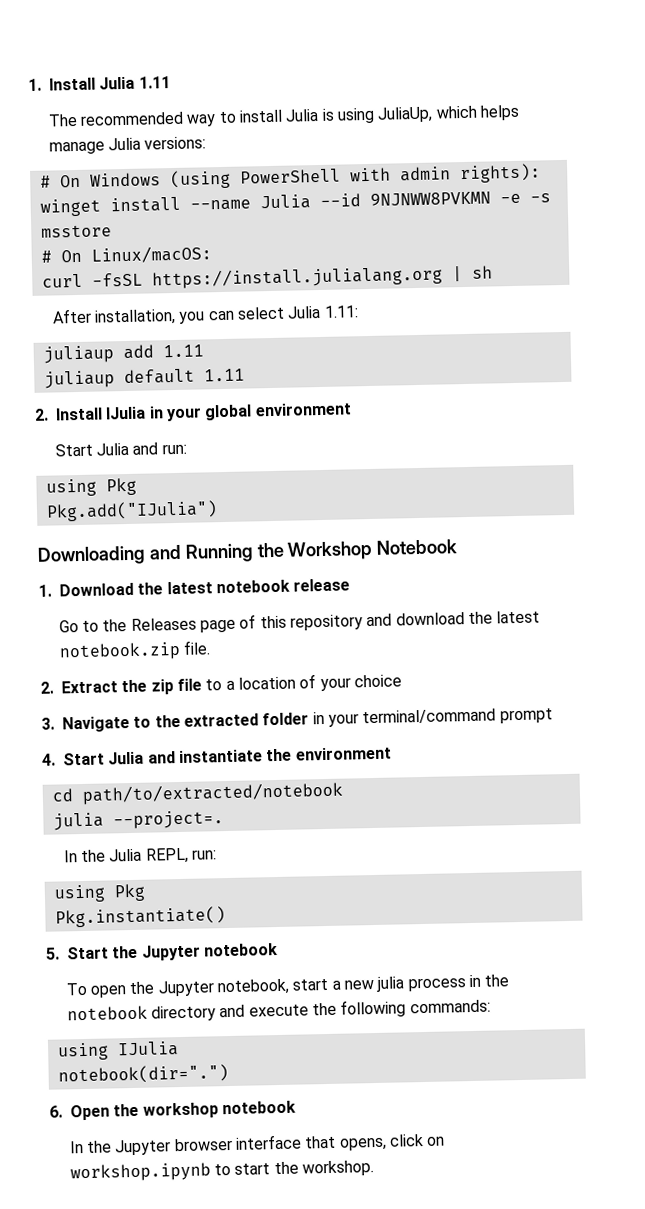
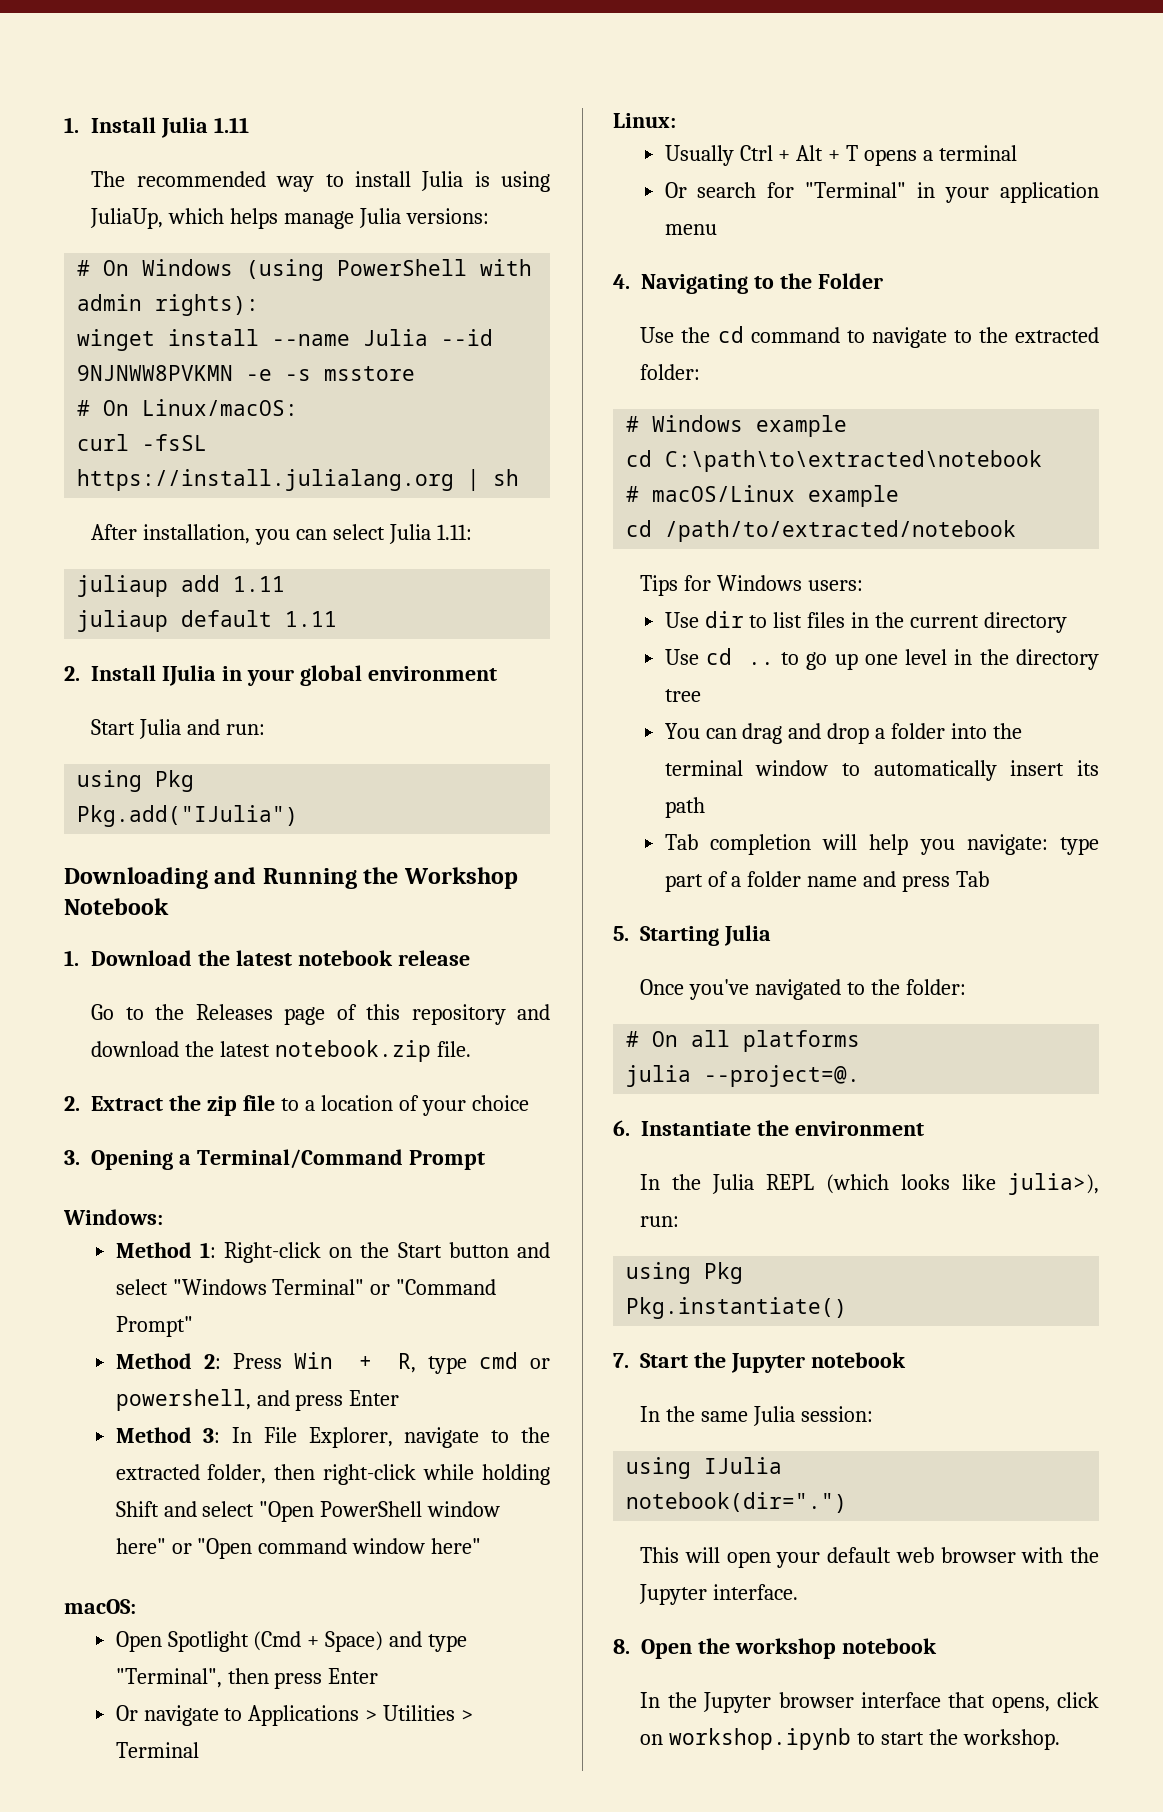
[62,708,553,733] [42,746,392,766] [51,781,344,805] [52,810,224,831] [63,847,189,864] Navigate to the extracted folder in your terminal/command prompt // 4. Start Julia and instantiate the environment // cd path/to/extracted/notebook // julia --project=. // In the Julia REPL, -> [91,1149,486,1170] [63,1209,163,1225] [115,1242,550,1263] [115,1279,497,1295] [115,1316,193,1337] [115,1352,550,1374] [115,1389,400,1411] [115,1427,550,1448] [115,1464,550,1485] [115,1501,501,1522] [115,1538,482,1559] [64,1599,136,1614] [115,1631,468,1652] [115,1668,379,1689] [115,1705,474,1726] [115,1742,199,1758] [613,113,676,128] [664,145,1018,166] [664,182,1099,203] [664,224,717,235] [613,273,883,294] [640,326,1099,348] [640,364,701,380] [626,415,848,437] [626,450,1043,472] [626,485,900,507] [626,520,1017,542] [640,575,864,596] [664,611,1068,633] [664,648,1099,670] [664,689,701,702] [664,723,1023,744] [664,760,1099,781] [664,797,705,818] [664,834,1099,855] [664,871,990,892] [613,925,772,946] [640,979,967,1000] [626,1030,861,1052] [626,1065,861,1087] [613,1120,924,1136] [640,1173,1099,1195] Opening a Terminal/Command Prompt // Windows: // Method 1: Right-click on the Start button and select "Windows Terminal" or "Command Prompt" // Method 2: Press Win + R, type cmd or powershell, and press Enter // Method 3: In File Explorer, navigate to the extracted folder, then right-click while holding Shift and select "Open PowerShell window here" or "Open command window here" // macOS: // Open Spotlight (Cmd + Space) and type "Terminal", then press Enter // Or navigate to Applications > Utilities > Terminal // Linux: // Usually Ctrl + Alt + T opens a terminal // Or search for "Terminal" in your application menu // 4. Navigating to the Folder // Use the cd command to navigate to the extracted folder: // # Windows example // cd C:\path\to\extracted\notebook // # macOS/Linux example // cd /path/to/extracted/notebook // Tips for Windows users: // Use dir to list files in the current directory // Use cd .. to go up one level in the directory tree // You can drag and drop a folder into the terminal window to automatically insert its path // Tab completion will help you navigate: type part of a folder name and press Tab // 5. Starting Julia // Once you've navigated to the folder: // # On all platforms // julia --project=@. // 6. Instantiate the environment // In the Julia REPL (which looks like julia>),
[46,947,60,960] 5. -> [613,1353,629,1368] 7.
[65,974,510,998] [66,999,491,1022] [56,1041,179,1061] [57,1064,229,1085] [49,1105,63,1118] To open the Jupyter notebook, start a new julia process in the notebook directory and execute the following commands: // using IJulia // notebook(dir=".") // 6. -> [640,1406,874,1426] [626,1457,783,1479] [626,1492,848,1513] [640,1547,1099,1568] [639,1584,799,1605] [613,1639,630,1654] In the same Julia session: // using IJulia // notebook(dir=".") // This will open your default web browser with the Jupyter interface. // 8.

